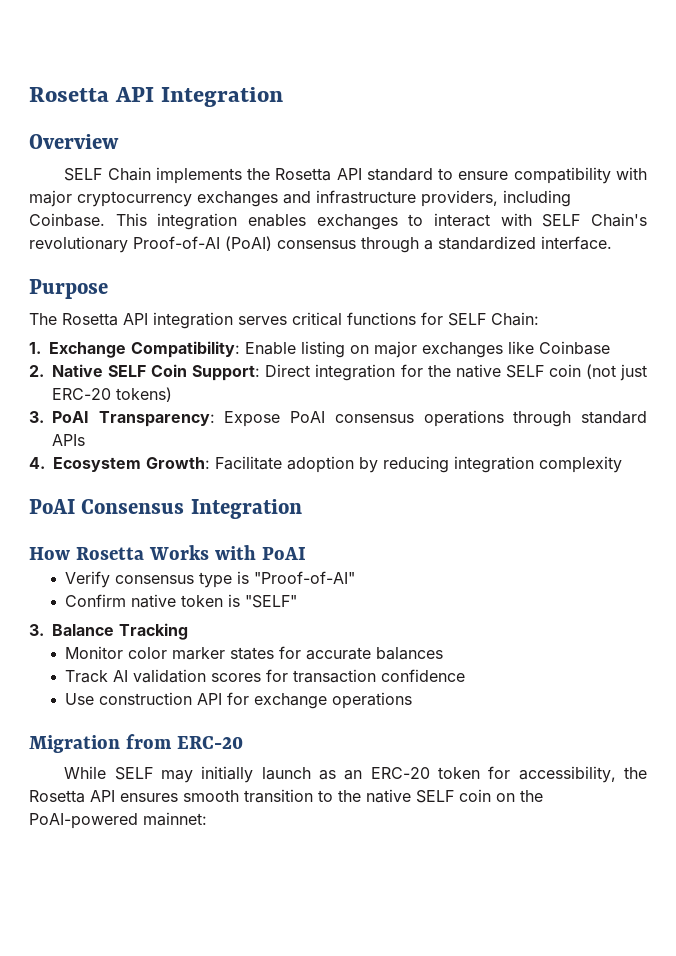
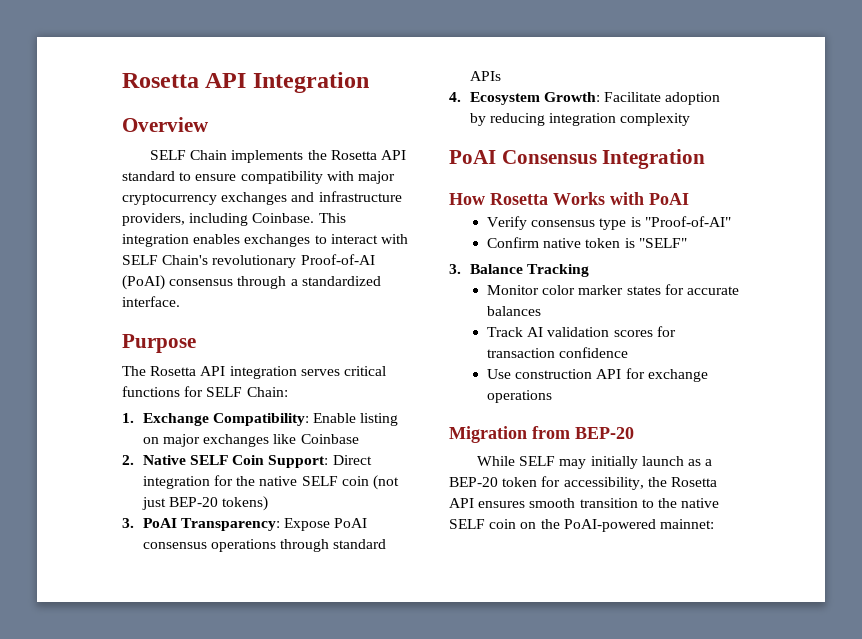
[52,388,111,400] ERC-20 -> [169,497,219,507] BEP-20
[176,736,243,749] ERC-20 -> [575,427,634,439] BEP-20
[344,767,430,780] an ERC-20 -> [705,459,713,466] [449,477,498,487] a BEP-20

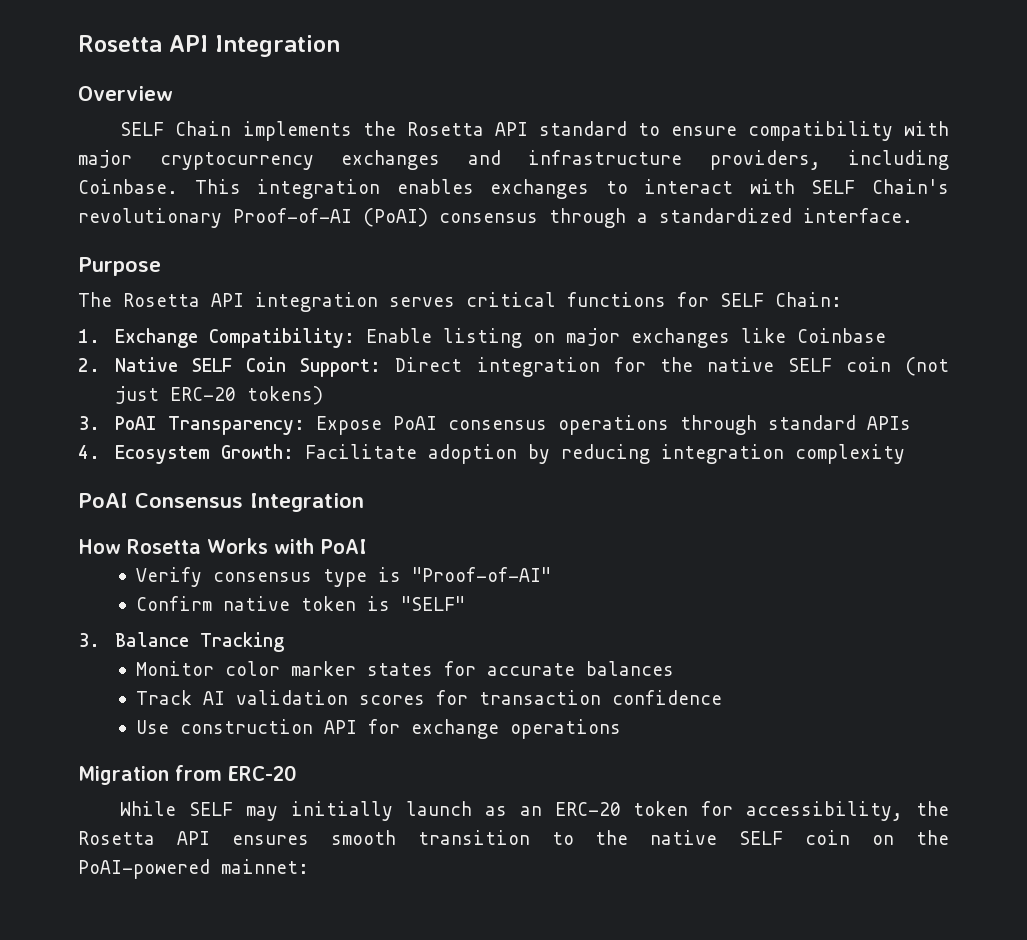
[169,497,219,507] BEP-20 -> [170,387,237,401] ERC-20
[575,427,634,439] BEP-20 -> [228,765,297,781] ERC-20
[705,459,713,466] [449,477,498,487] a BEP-20 -> [519,802,621,816] an ERC-20

